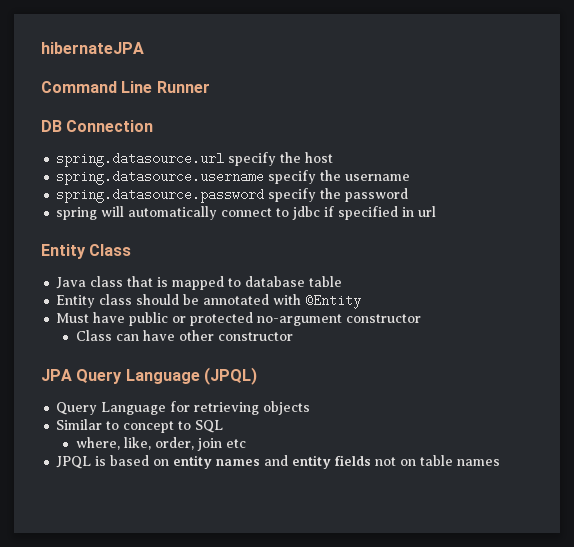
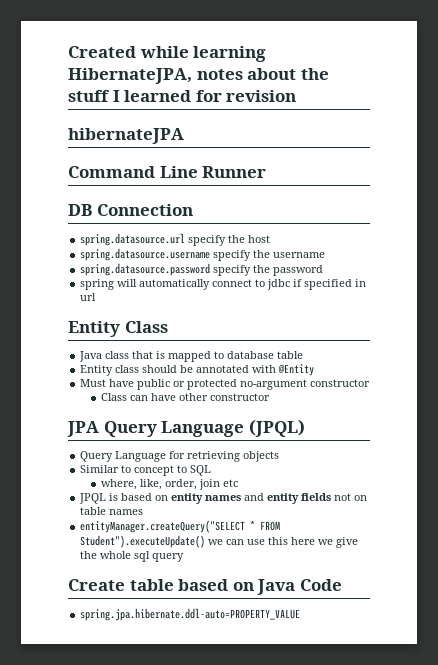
(41, 48) none -> [68,46,267,62] [68,68,329,84] [68,90,297,102] Created while learning HibernateJPA, notes about the stuff I learned for revision //
(501, 462) none -> [80,520,281,533] [80,535,359,548] [80,551,185,562] [68,579,342,595] [80,608,301,621] // entityManager.createQuery("SELECT * FROM Student").executeUpdate() we can use this here we give the whole sql query // Create table based on Java Code // spring.jpa.hibernate.ddl-auto=PROPERTY_VALUE

